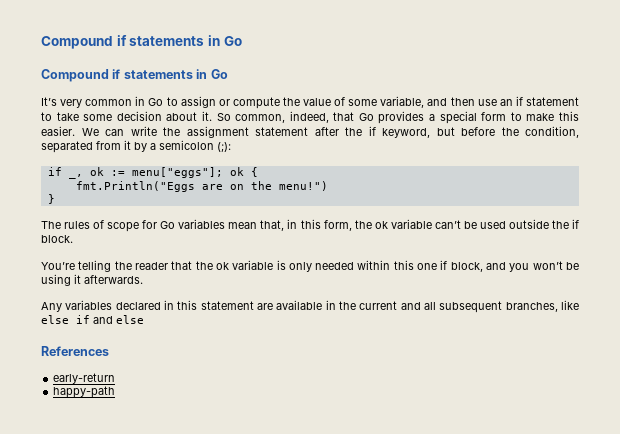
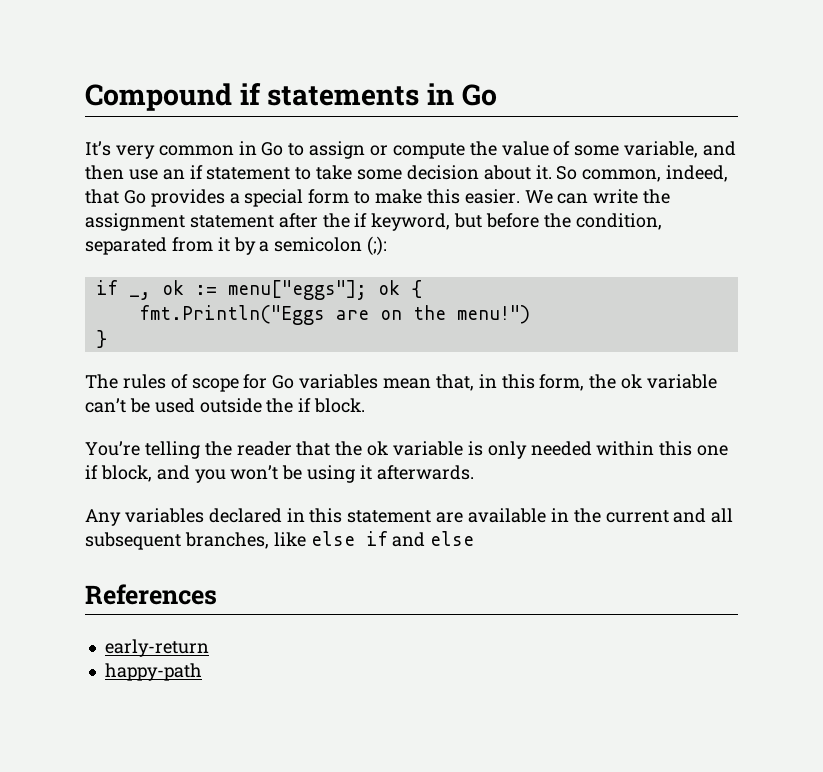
[41,35,242,49] [41,69,228,82] Compound if statements in Go // Compound if statements in Go -> [85,83,497,111] Compound if statements in Go

